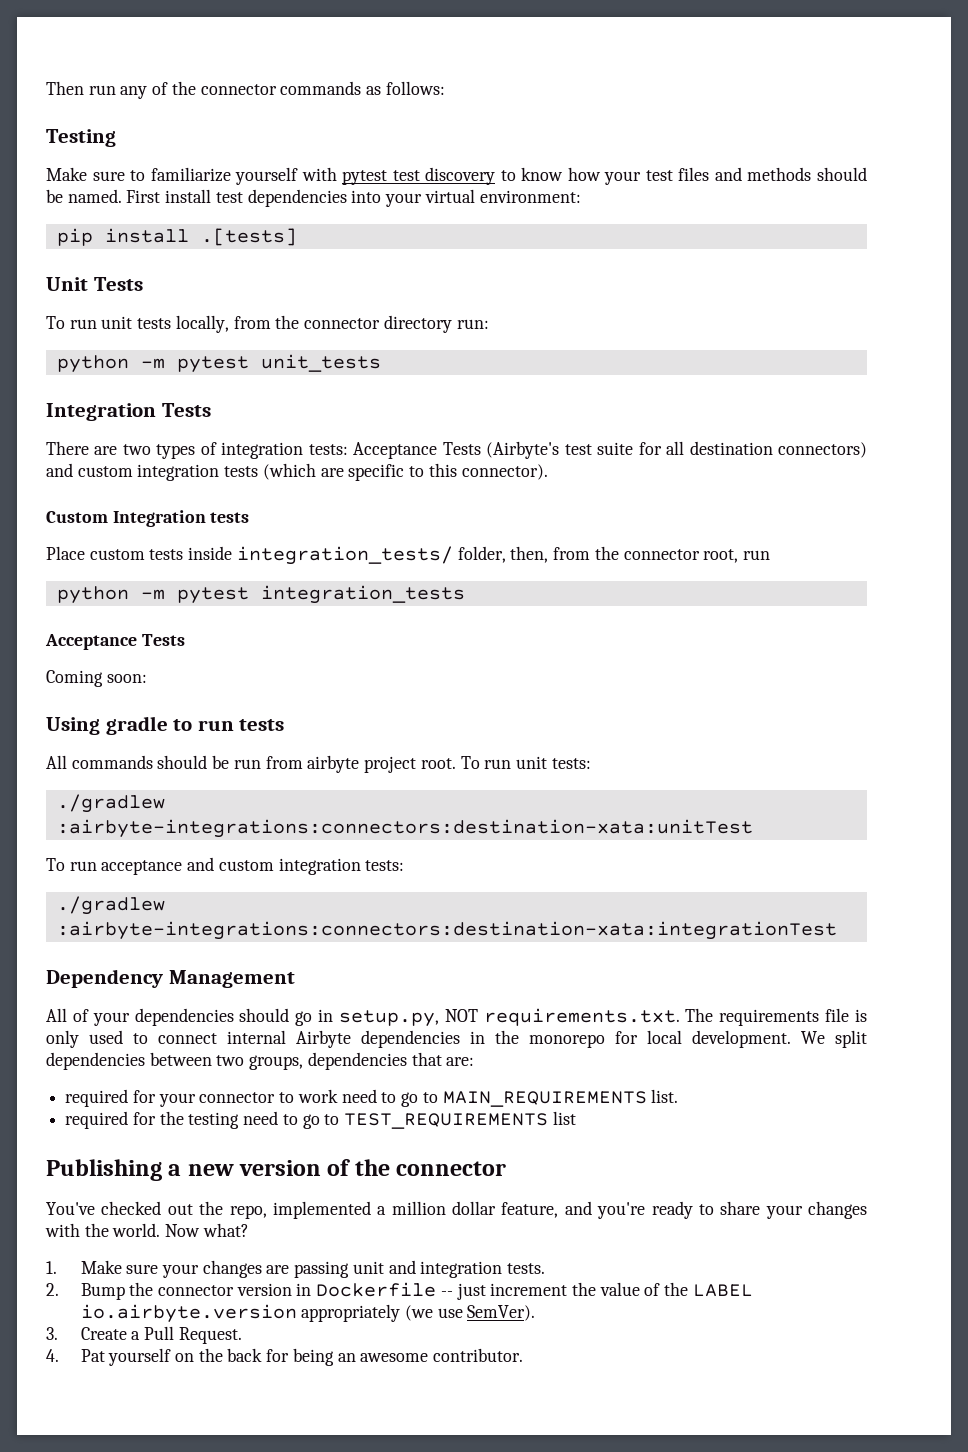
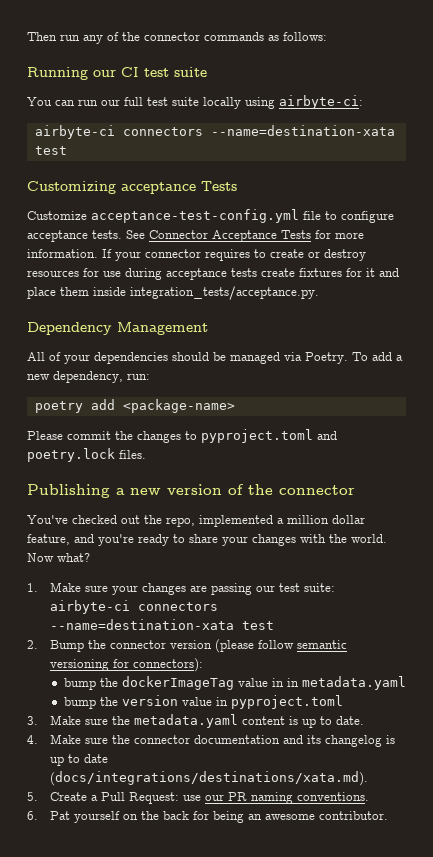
[46,129,116,147] [46,167,867,185] [46,189,581,207] [56,228,297,246] [46,277,143,291] [46,315,489,333] [56,354,381,373] [46,403,211,421] [46,441,868,459] [46,463,548,481] [46,510,250,527] [46,546,770,565] [56,585,465,604] [45,634,185,650] [46,670,147,687] [46,716,285,735] [46,755,591,773] [56,794,165,813] [56,819,753,838] [46,857,405,875] [56,896,165,915] [56,921,837,940] Testing // Make sure to familiarize yourself with pytest test discovery to know how your test files and methods should be named. First install test dependencies into your virtual environment: // pip install .[tests] // Unit Tests // To run unit tests locally, from the connector directory run: // python -m pytest unit_tests // Integration Tests // There are two types of integration tests: Acceptance Tests (Airbyte's test suite for all destination connectors) and custom integration tests (which are specific to this connector). // Custom Integration tests // Place custom tests inside integration_tests/ folder, then, from the connector root, run // python -m pytest integration_tests // Acceptance Tests // Coming soon: // Using gradle to run tests // All commands should be run from airbyte project root. To run unit tests: // ./gradlew :airbyte-integrations:connectors:destination-xata:unitTest // To run acceptance and custom integration tests: // ./gradlew :airbyte-integrations:connectors:destination-xata:integrationTest -> [27,67,207,80] [27,95,363,109] [34,125,395,139] [34,146,67,155] [27,181,237,194] [27,209,394,223] [27,230,364,242] [27,249,366,261] [27,268,399,280] [27,286,319,300] Running our CI test suite // You can run our full test suite locally using airbyte-ci: // airbyte-ci connectors --name=destination-xata test // Customizing acceptance Tests // Customize acceptance-test-config.yml file to configure acceptance tests. See Connector Acceptance Tests for more information. If your connector requires to create or destroy resources for use during acceptance tests create fixtures for it and place them inside integration_tests/acceptance.py.
[295,1008,867,1027] [46,1030,867,1048] [46,1052,475,1070] [65,1089,679,1107] [65,1111,576,1129] go in setup.py, NOT requirements.txt. The requirements file is only used to connect internal Airbyte dependencies in the monorepo for local development. We split dependencies between two groups, dependencies that are: // required for your connector to work need to go to MAIN_REQUIREMENTS list. // required for the testing need to go to TEST_REQUIREMENTS list -> [213,352,403,364] [27,371,150,383] [34,399,235,413] [27,429,337,443] [27,448,146,462] be managed via Poetry. To add a new dependency, run: // poetry add <package-name> // Please commit the changes to pyproject.toml and poetry.lock files.
[352,1260,546,1278] unit and integration tests. -> [255,583,335,592] [49,600,218,614] [49,619,274,630] our test suite: airbyte-ci connectors --name=destination-xata test
[296,1282,753,1300] [80,1304,536,1323] [46,1326,242,1344] [46,1349,59,1362] in Dockerfile -- just increment the value of the LABEL io.airbyte.version appropriately (we use SemVer). // 3. Create a Pull Request. // 4. -> [214,639,347,653] [49,658,203,672] [63,676,406,690] [63,695,343,709] [27,714,364,728] [27,734,395,747] [49,754,108,766] [49,771,368,786] [27,792,369,804] [27,811,38,820] (please follow semantic versioning for connectors): // bump the dockerImageTag value in in metadata.yaml // bump the version value in pyproject.toml // 3. Make sure the metadata.yaml content is up to date. // 4. Make sure the connector documentation and its changelog is up to date (docs/integrations/destinations/xata.md). // 5. Create a Pull Request: use our PR naming conventions. // 6.

